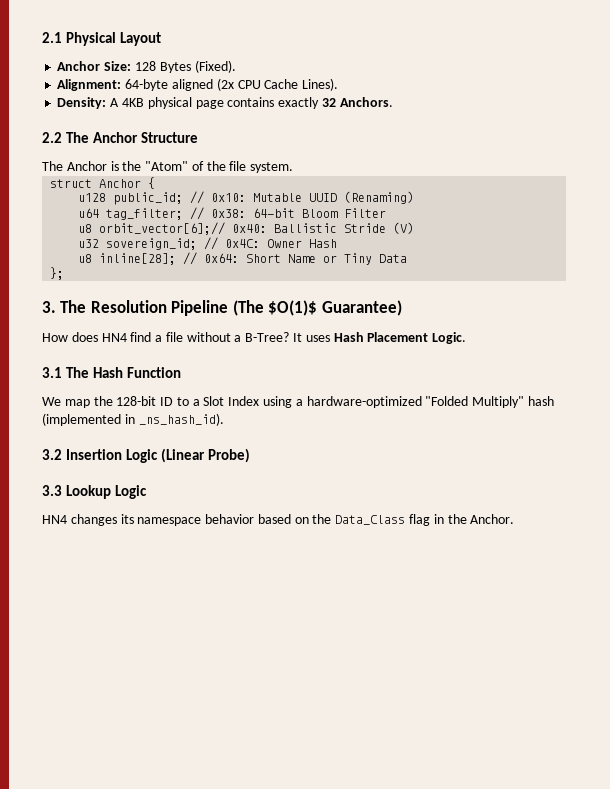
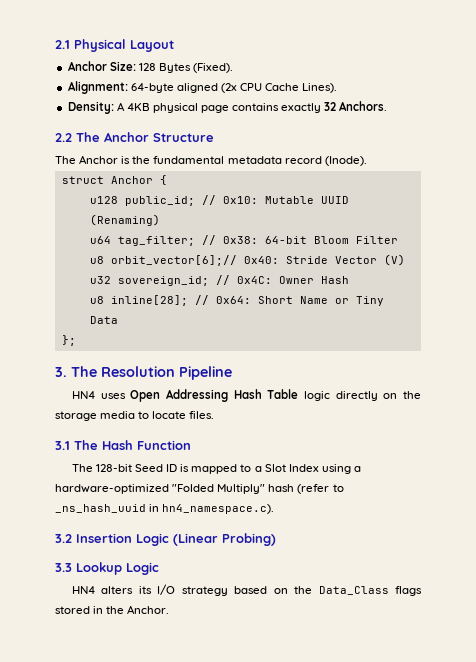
[145,161,294,173] "Atom" of the file system. -> [153,156,367,166] fundamental metadata record (Inode).
[274,223,387,233] Ballistic Stride -> [285,256,377,264] Stride Vector
[232,300,402,316] [42,332,467,344] [42,367,182,378] [42,396,174,408] (The $O(1)$ Guarantee) // How does HN4 find a file without a B-Tree? It uses Hash Placement Logic. // 3.1 The Hash Function // We map the 128-bit ID -> [71,389,422,402] [55,411,215,421] [55,440,191,450] [71,464,238,474] // HN4 uses Open Addressing Hash Table logic directly on the storage media to locate files. // 3.1 The Hash Function // The 128-bit Seed ID is mapped
[42,413,224,426] (implemented in _ns_hash_id). -> [297,484,344,494] [55,504,275,514] (refer to _ns_hash_uuid in hn4_namespace.c).
[208,448,251,463] Probe) -> [222,533,276,546] Probing)
[70,514,255,526] changes its namespace behavior -> [101,584,228,596] alters its I/O strategy
[409,514,431,526] flag -> [395,586,422,596] [55,606,90,614] flags stored

